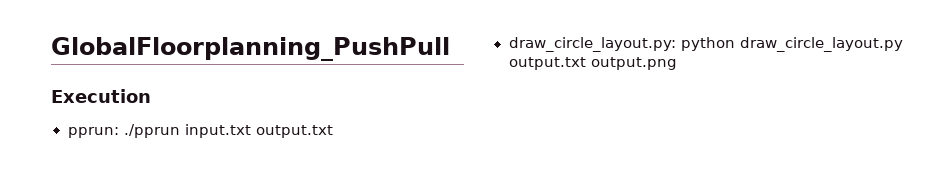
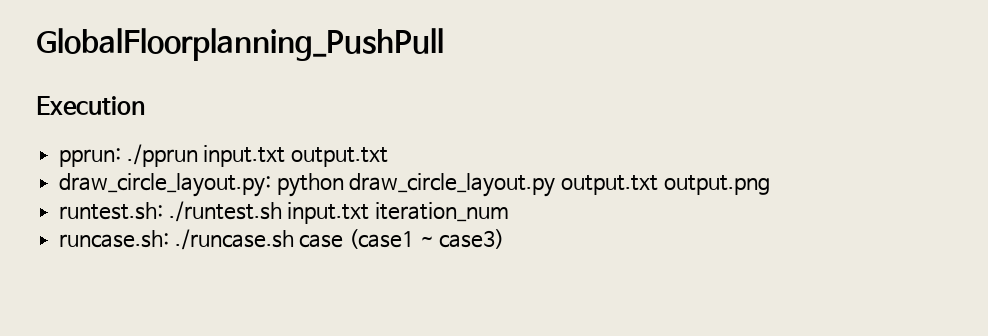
(677, 63) none -> [59,201,510,224] [59,229,505,250] // runtest.sh: ./runtest.sh input.txt iteration_num // runcase.sh: ./runcase.sh case (case1 ~ case3)

